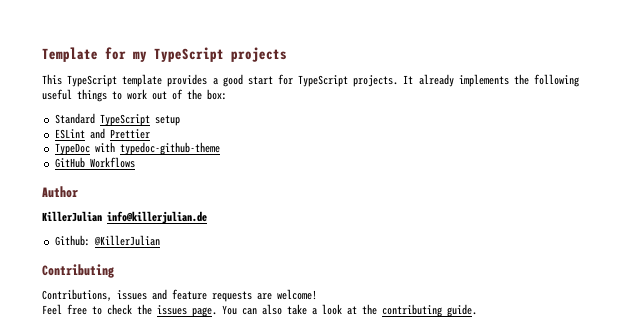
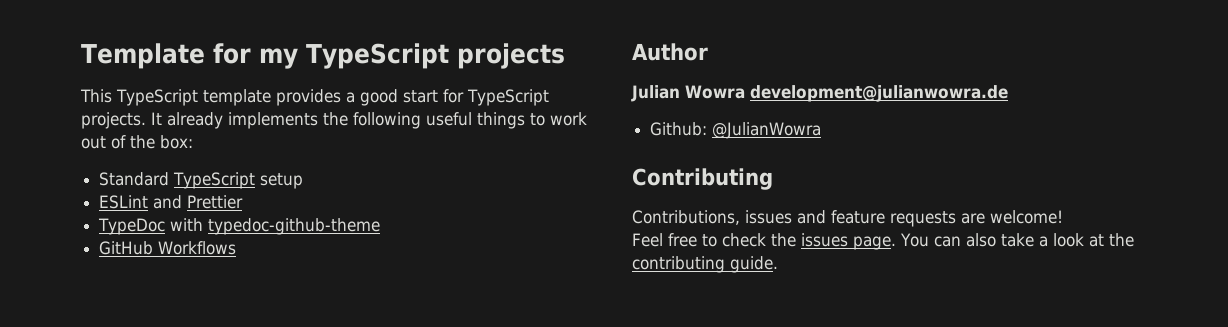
[42,211,207,224] KillerJulian info@killerjulian.de -> [631,85,1008,102] Julian Wowra development@julianwowra.de
[93,235,160,246] @KillerJulian -> [712,122,822,139] @JulianWowra

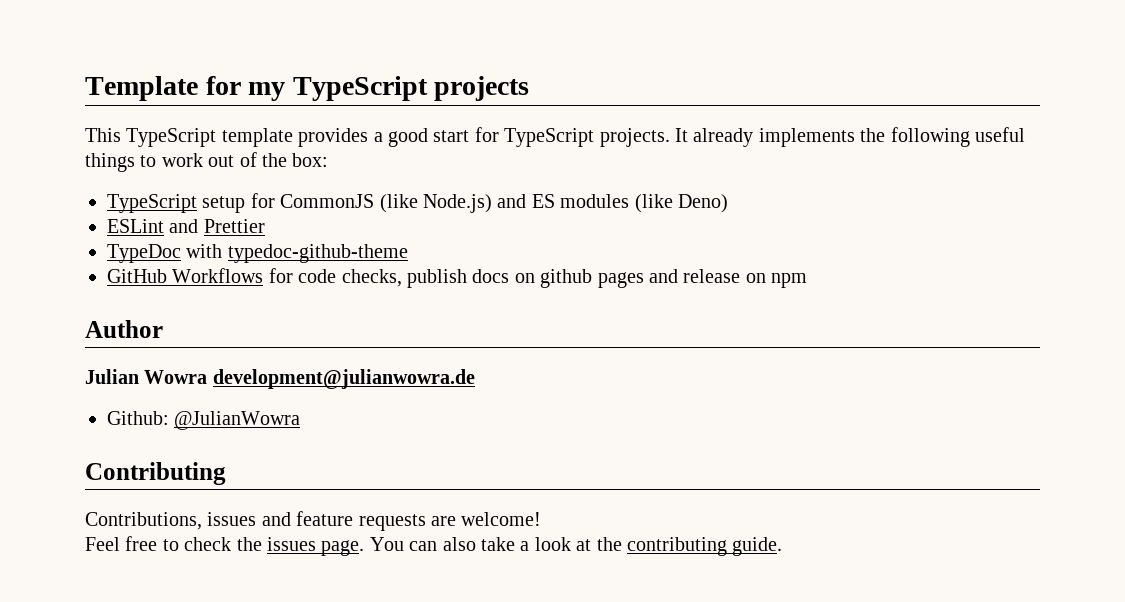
[99,172,170,186] Standard -> (329, 160) none
(304, 181) none -> [250,193,728,213] for CommonJS (like Node.js) and ES modules (like Deno)
(237, 248) none -> [268,268,808,288] for code checks, publish docs on github pages and release on npm

